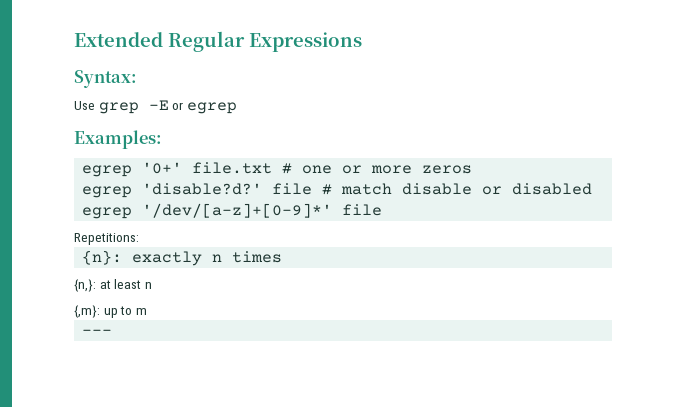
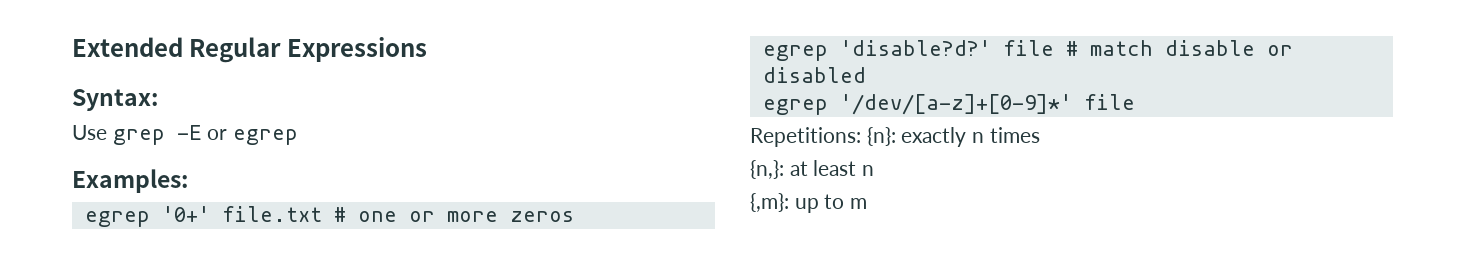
(139, 239) // -> (861, 137) none
[82,329,113,335] // --- -> (868, 203) none

